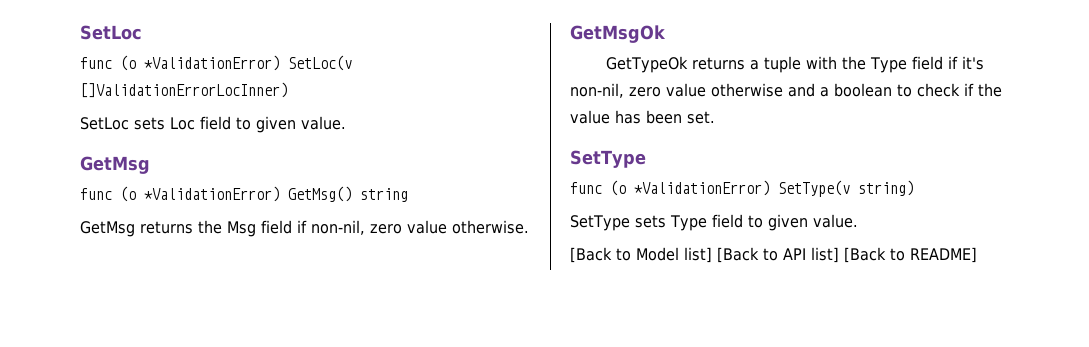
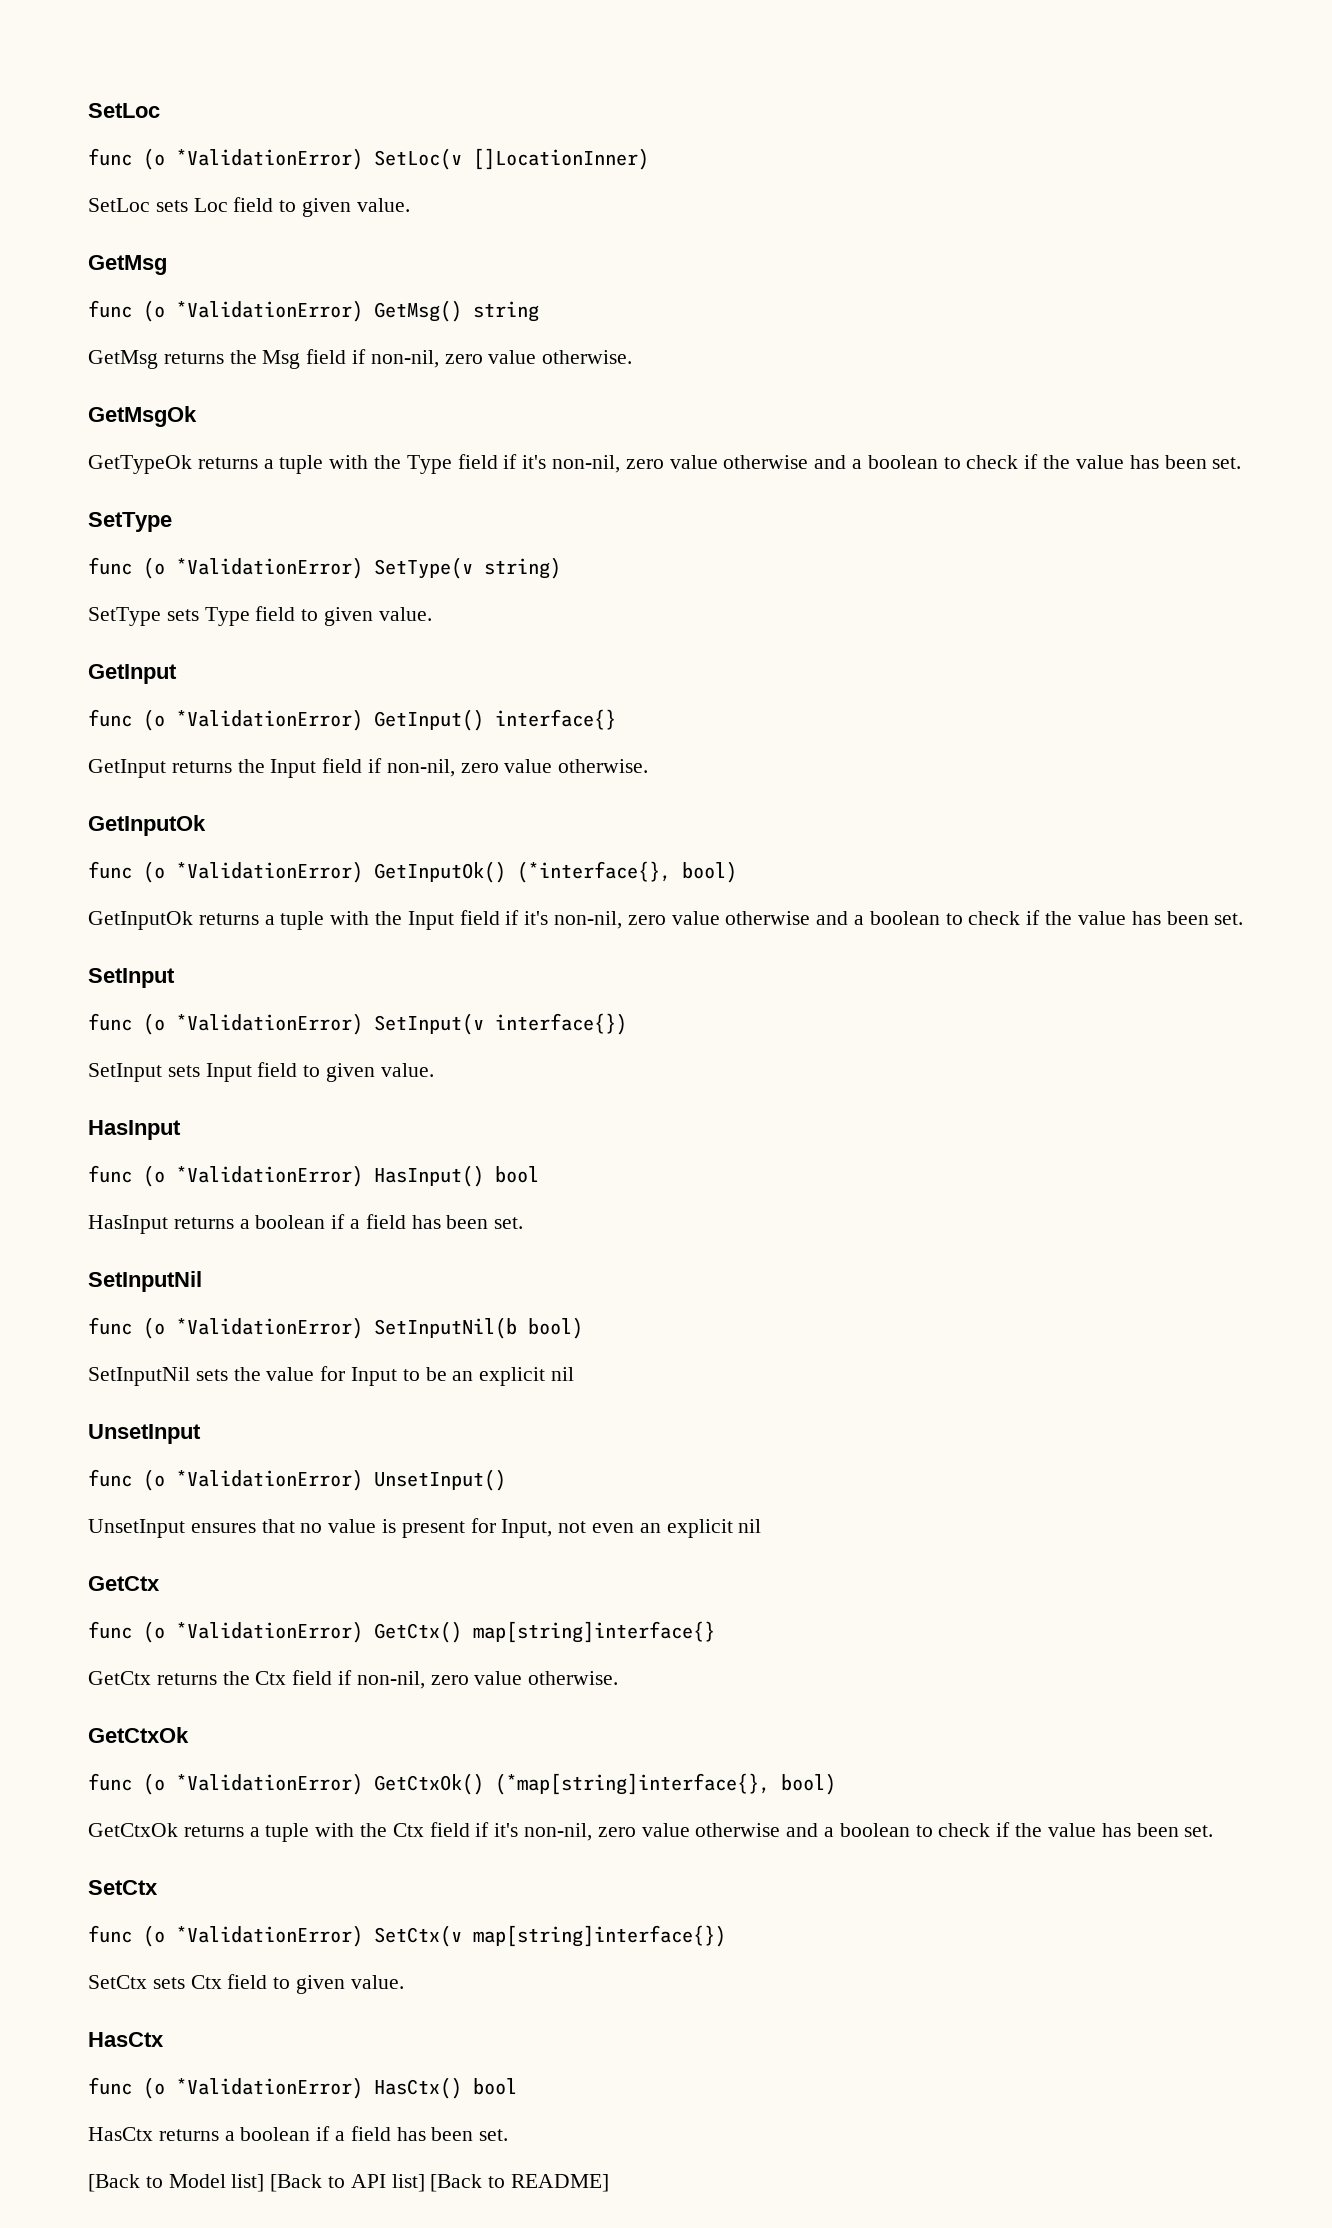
[80,82,288,98] []ValidationErrorLocInner) -> [473,148,649,170] []LocationInner)
(858, 221) none -> [88,664,177,684] [88,709,616,731] [88,758,649,778] [88,815,206,836] [88,861,737,883] [88,910,1244,930] [88,968,175,988] [88,1013,627,1035] [88,1062,434,1082] [88,1120,181,1140] [88,1165,539,1187] [88,1214,524,1234] [88,1271,202,1292] [88,1317,583,1339] [88,1366,575,1386] [88,1424,201,1444] [88,1469,506,1491] [88,1518,762,1538] [88,1576,160,1591] [88,1621,715,1643] [88,1670,619,1689] [88,1727,189,1743] [88,1773,836,1795] [88,1822,1214,1842] [88,1880,158,1895] [88,1925,726,1947] [88,1974,404,1994] [88,2032,164,2047] [88,2077,517,2099] [88,2126,509,2141] // GetInput // func (o *ValidationError) GetInput() interface{} // GetInput returns the Input field if non-nil, zero value otherwise. // GetInputOk // func (o *ValidationError) GetInputOk() (*interface{}, bool) // GetInputOk returns a tuple with the Input field if it's non-nil, zero value otherwise and a boolean to check if the value has been set. // SetInput // func (o *ValidationError) SetInput(v interface{}) // SetInput sets Input field to given value. // HasInput // func (o *ValidationError) HasInput() bool // HasInput returns a boolean if a field has been set. // SetInputNil // func (o *ValidationError) SetInputNil(b bool) // SetInputNil sets the value for Input to be an explicit nil // UnsetInput // func (o *ValidationError) UnsetInput() // UnsetInput ensures that no value is present for Input, not even an explicit nil // GetCtx // func (o *ValidationError) GetCtx() map[string]interface{} // GetCtx returns the Ctx field if non-nil, zero value otherwise. // GetCtxOk // func (o *ValidationError) GetCtxOk() (*map[string]interface{}, bool) // GetCtxOk returns a tuple with the Ctx field if it's non-nil, zero value otherwise and a boolean to check if the value has been set. // SetCtx // func (o *ValidationError) SetCtx(v map[string]interface{}) // SetCtx sets Ctx field to given value. // HasCtx // func (o *ValidationError) HasCtx() bool // HasCtx returns a boolean if a field has been set.

